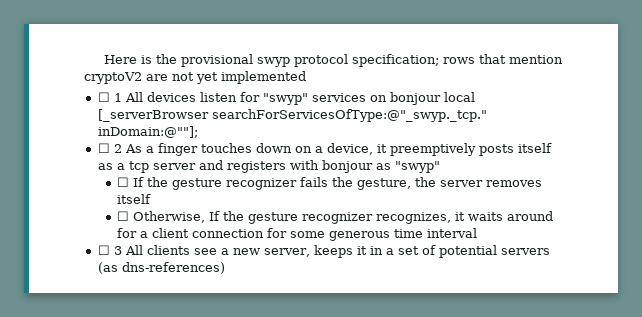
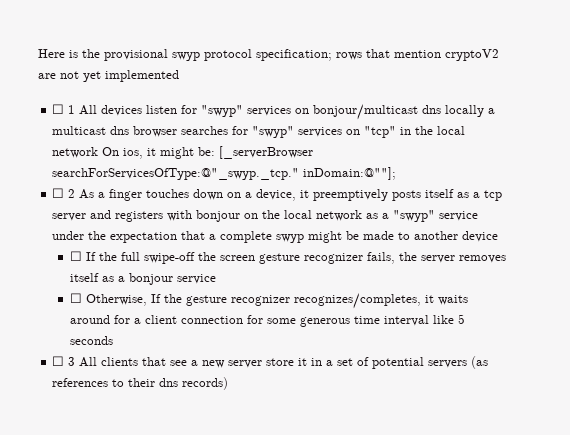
[389,92,475,105] bonjour local -> [313,104,496,120] [52,126,466,138] [52,147,216,159] bonjour/multicast dns locally a multicast dns browser searches for "swyp" services on "tcp" in the local network On ios, it might be:
[375,161,440,173] [117,177,412,190] as "swyp" // ☐ If the gesture recognizer fails the gesture, -> [244,210,479,222] [52,231,499,243] [69,251,395,264] on the local network as a "swyp" service under the expectation that a complete swyp might be made to another device // ☐ If the full swipe-off the screen gesture recognizer fails,
(152, 199) none -> [101,273,216,285] as a bonjour service
[376,212,452,224] recognizes, -> [293,293,421,309] recognizes/completes,
(478, 233) none -> [432,314,465,324] [69,336,113,345] like 5 seconds
(190, 250) none -> [142,357,167,366] that
[263,245,353,258] server, keeps -> [228,358,295,368] server store
[121,262,225,274] dns-references) -> [52,377,229,390] references to their dns records)

